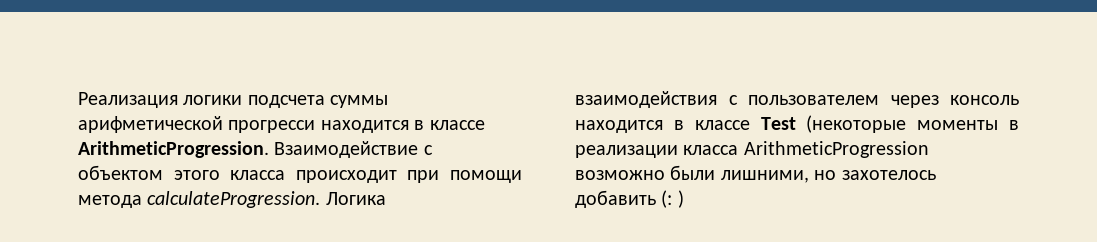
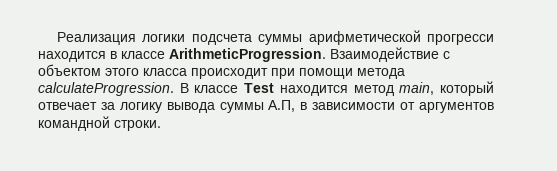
[325,192,386,205] [575,91,1019,108] [575,115,1019,133] [575,141,929,158] [575,165,936,183] [575,190,684,208] Логика взаимодействия с пользователем через консоль находится в классе Test (некоторые моменты в реализации класса ArithmeticProgression возможно были лишними, но захотелось добавить (: ) -> [179,81,495,96] [38,100,495,113] [38,116,161,131] В классе Test находится метод main, который отвечает за логику вывода суммы А.П, в зависимости от аргументов командной строки.

